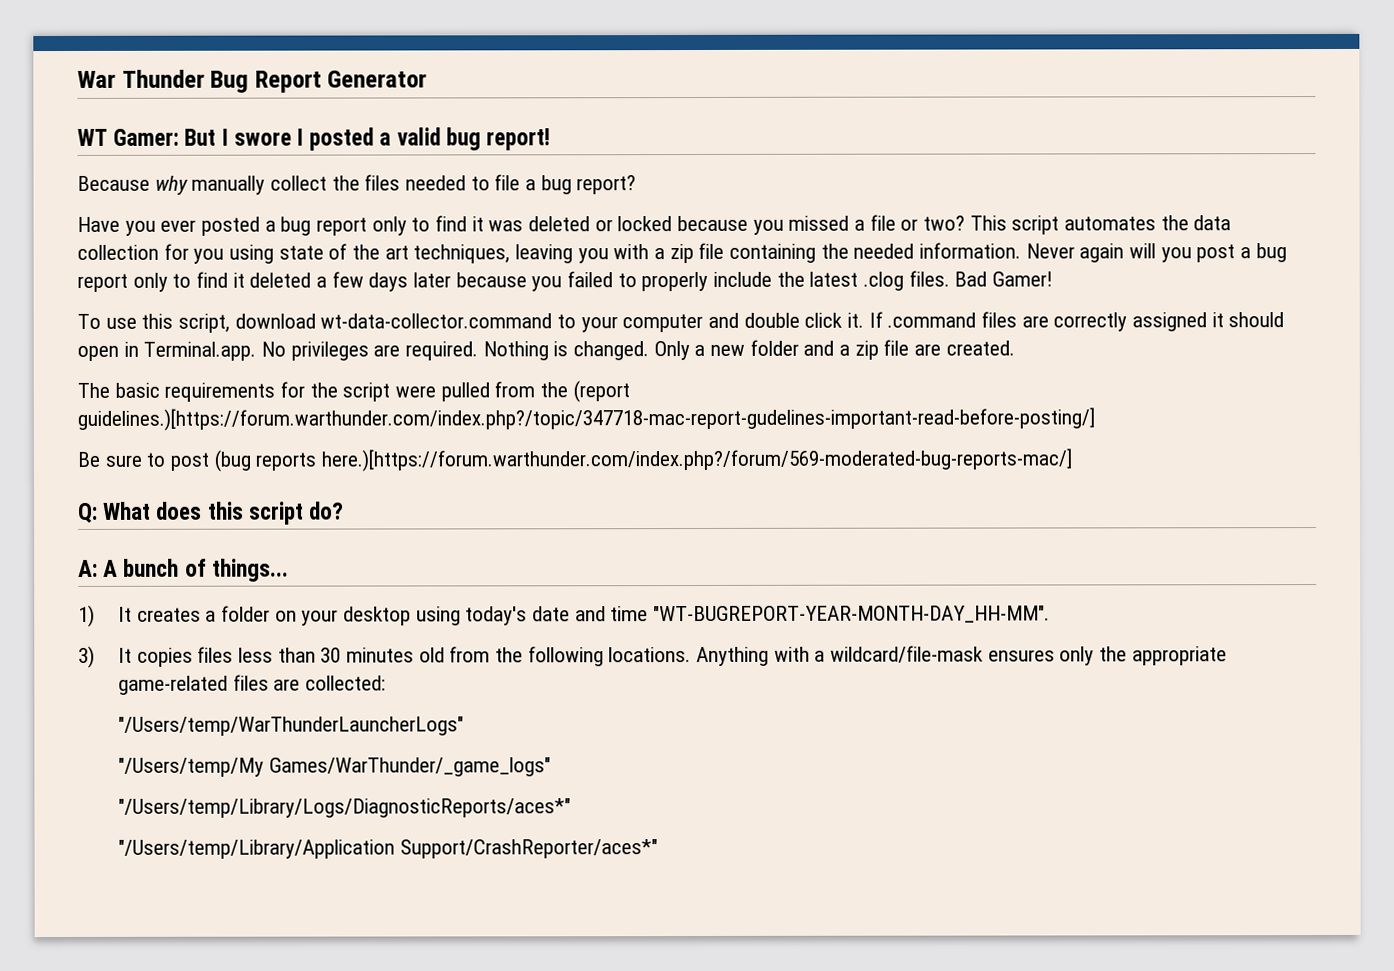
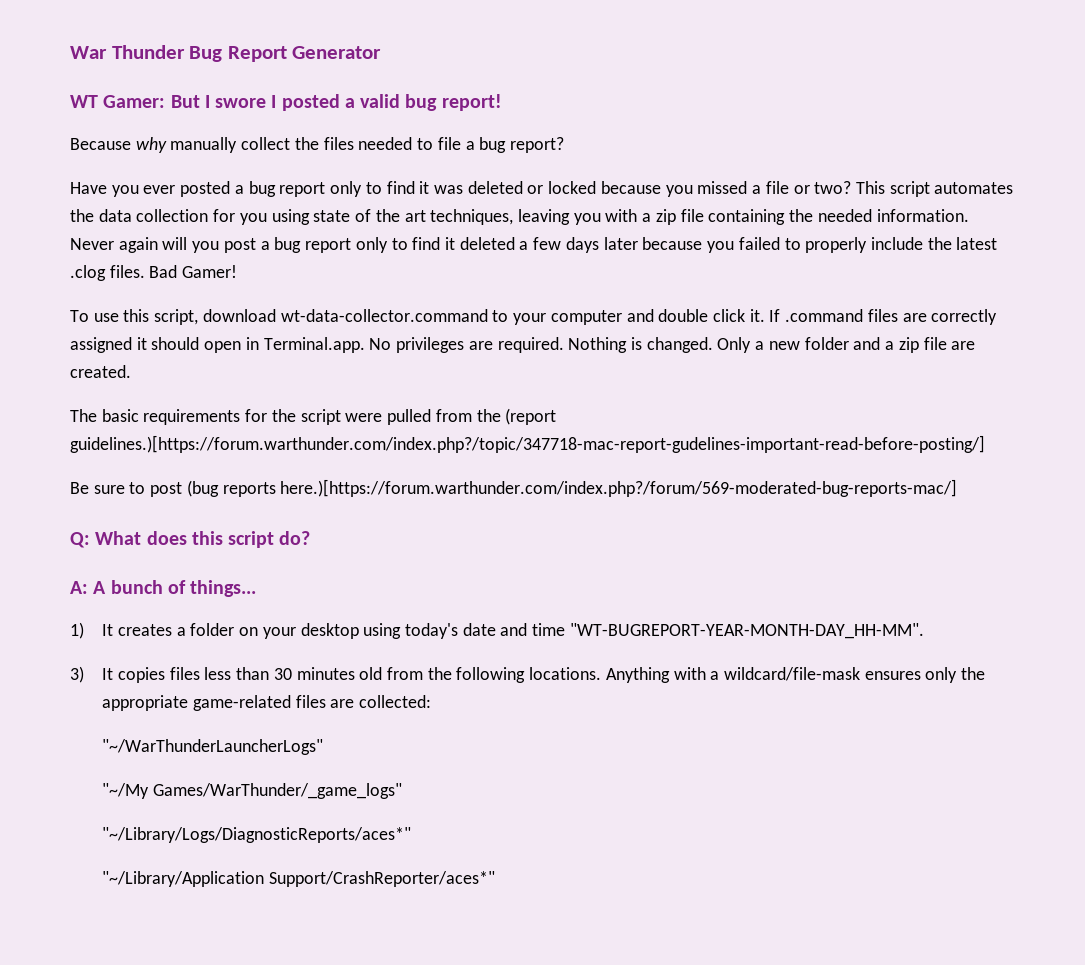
[117,716,464,736] [117,757,264,777] "/Users/temp/WarThunderLauncherLogs" // "/Users/temp/My -> [102,739,324,755] [102,783,150,799] "~/WarThunderLauncherLogs" // "~/My
[117,798,571,818] [117,839,395,859] "/Users/temp/Library/Logs/DiagnosticReports/aces*" // "/Users/temp/Library/Application -> [102,827,412,843] [102,871,265,887] "~/Library/Logs/DiagnosticReports/aces*" // "~/Library/Application

